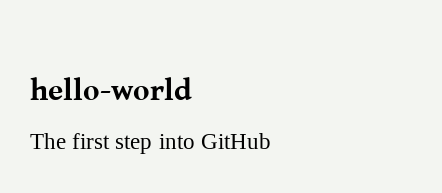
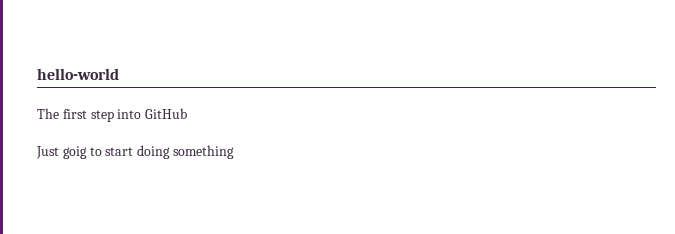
(271, 141) none -> [36,145,234,159] // Just goig to start doing something

